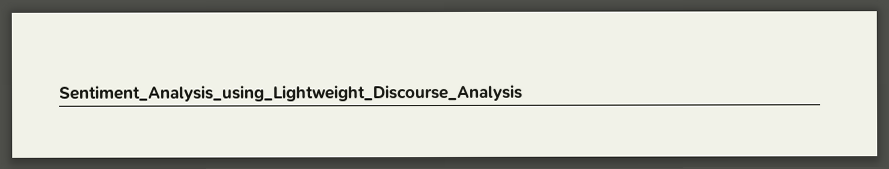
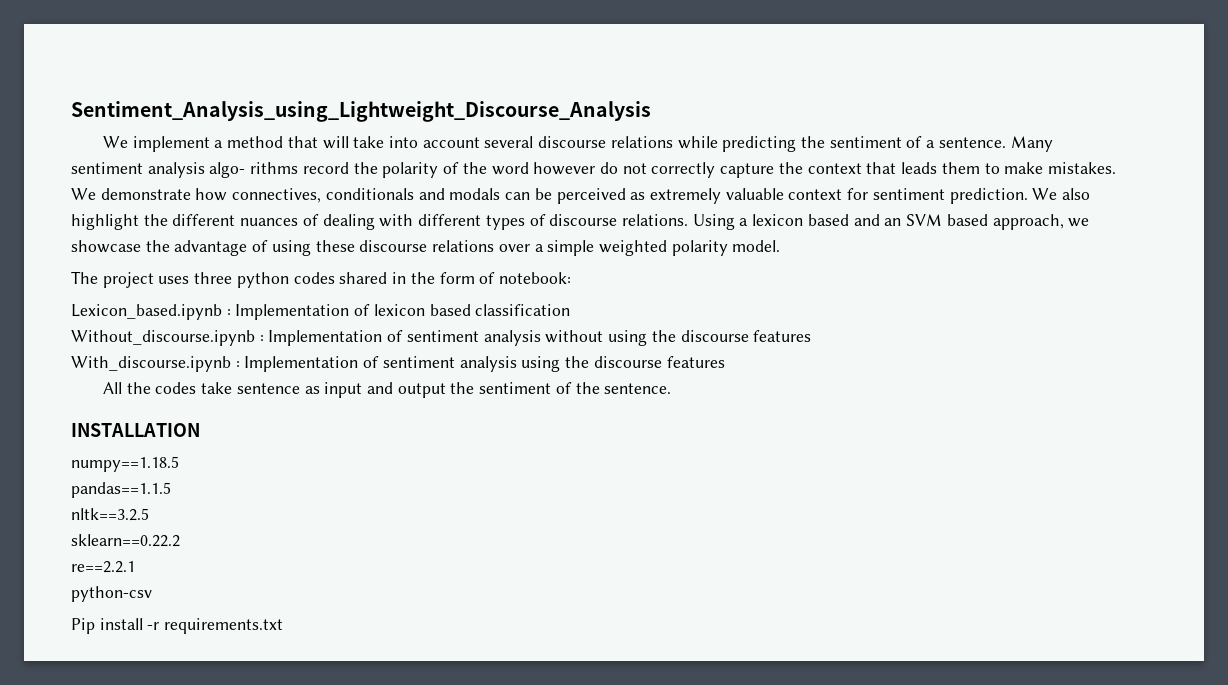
(523, 93) none -> [102,136,1053,152] [71,162,1116,178] [71,188,1091,204] [71,214,1090,230] [71,240,781,256] [71,271,571,288] [71,304,571,320] [71,330,812,346] [71,356,725,372] [102,382,672,398] [71,423,200,437] [71,456,179,472] [71,482,171,498] [71,508,149,521] [71,534,180,547] [71,561,135,573] [71,586,152,602] [71,618,284,634] // We implement a method that will take into account several discourse relations while predicting the sentiment of a sentence. Many sentiment analysis algo- rithms record the polarity of the word however do not correctly capture the context that leads them to make mistakes. We demonstrate how connectives, conditionals and modals can be perceived as extremely valuable context for sentiment prediction. We also highlight the different nuances of dealing with different types of discourse relations. Using a lexicon based and an SVM based approach, we showcase the advantage of using these discourse relations over a simple weighted polarity model. // The project uses three python codes shared in the form of notebook: // Lexicon_based.ipynb : Implementation of lexicon based classification // Without_discourse.ipynb : Implementation of sentiment analysis without using the discourse features // With_discourse.ipynb : Implementation of sentiment analysis using the discourse features // All the codes take sentence as input and output the sentiment of the sentence. // INSTALLATION // numpy==1.18.5 // pandas==1.1.5 // nltk==3.2.5 // sklearn==0.22.2 // re==2.2.1 // python-csv // Pip install -r requirements.txt

